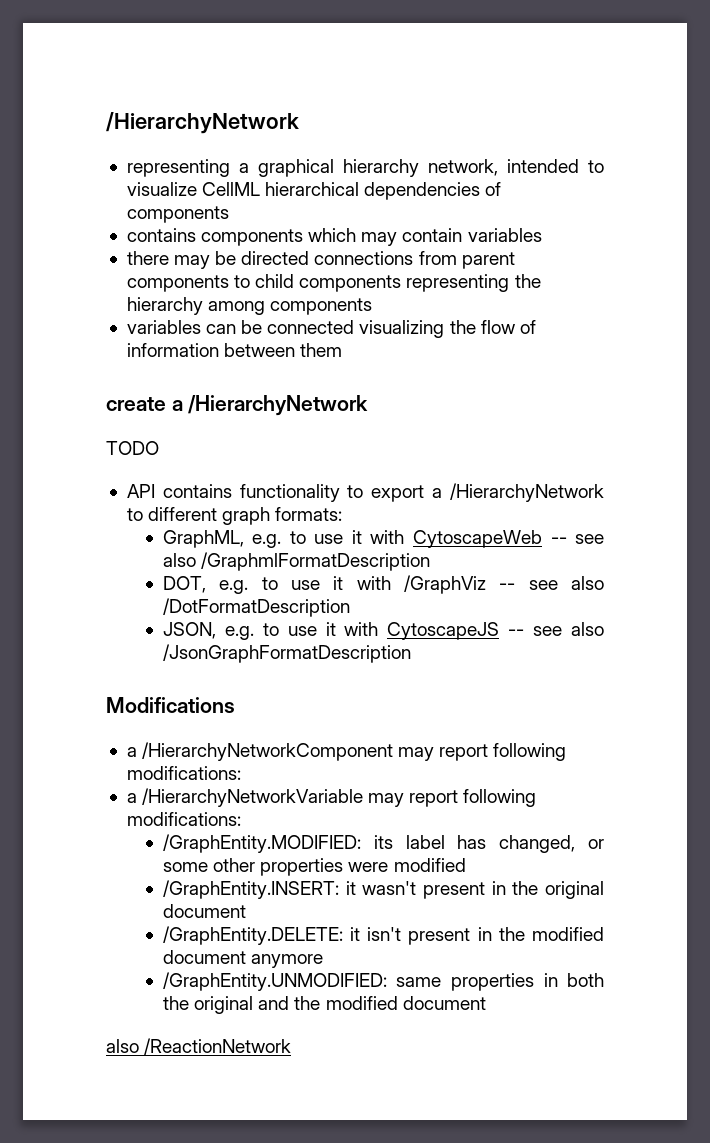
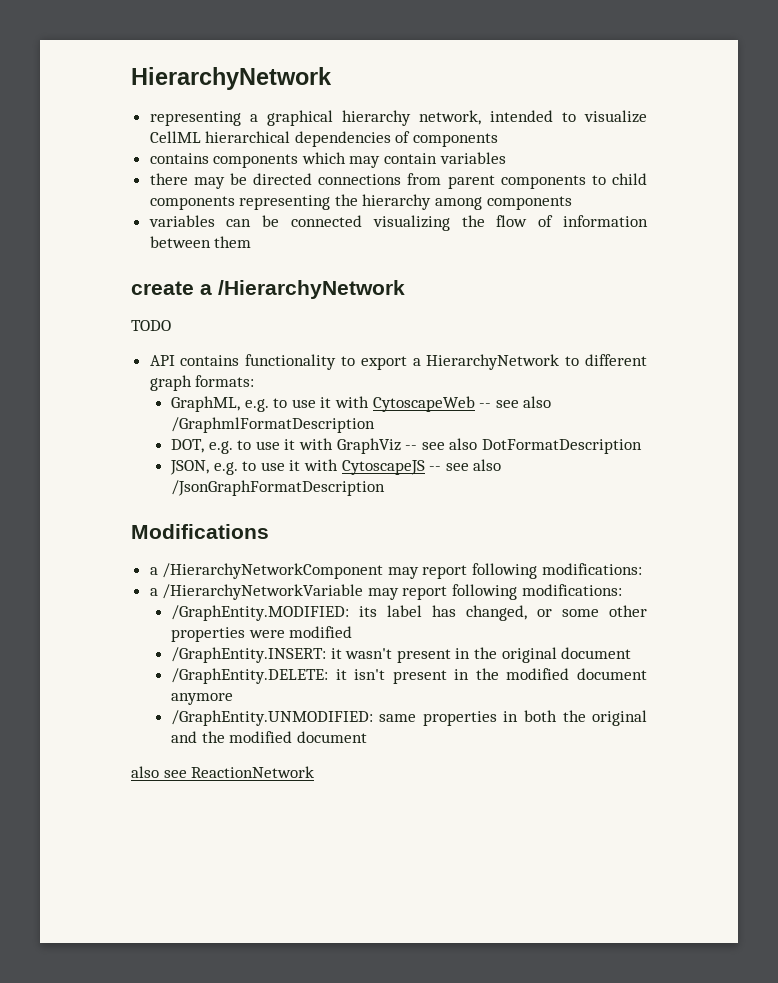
[106,112,299,134] /HierarchyNetwork -> [131,67,332,90] HierarchyNetwork
[450,483,605,502] /HierarchyNetwork -> [426,354,560,370] HierarchyNetwork
[403,575,604,594] [162,598,350,617] /GraphViz -- see also /DotFormatDescription -> [336,438,642,454] GraphViz -- see also DotFormatDescription
[144,1038,292,1055] /ReactionNetwork -> [163,766,315,778] see ReactionNetwork

